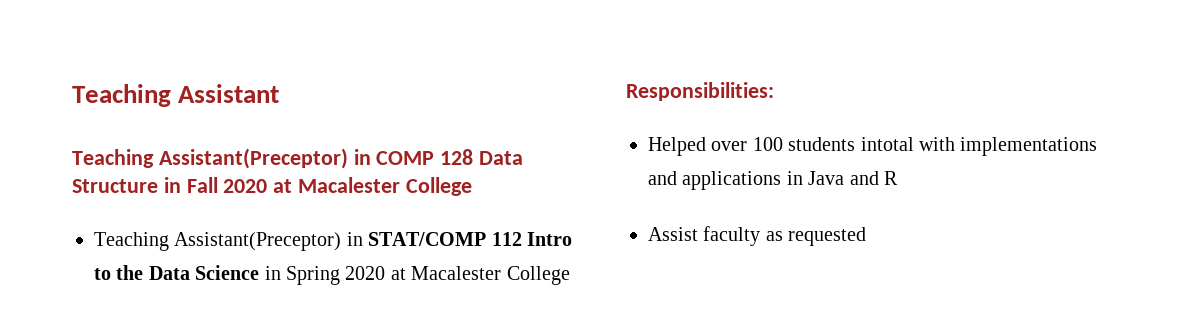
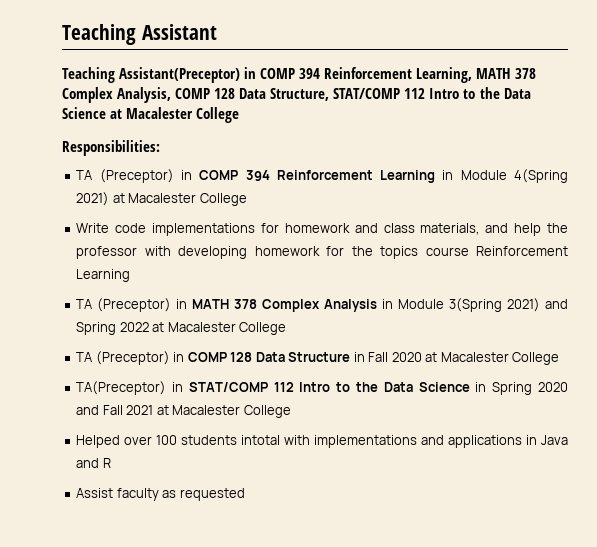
(435, 158) none -> [299,67,537,83] [62,87,531,103] [62,107,240,123] [62,140,160,156] [76,169,568,183] [76,192,247,206] [76,223,568,236] [76,246,568,259] [76,269,131,282] [76,298,569,312] [76,322,287,335] [76,351,227,365] 394 Reinforcement Learning, MATH 378 Complex Analysis, COMP 128 Data Structure, STAT/COMP 112 Intro to the Data Science at Macalester College // Responsibilities: // TA (Preceptor) in COMP 394 Reinforcement Learning in Module 4(Spring 2021) at Macalester College // Write code implementations for homework and class materials, and help the professor with developing homework for the topics course Reinforcement Learning // TA (Preceptor) in MATH 378 Complex Analysis in Module 3(Spring 2021) and Spring 2022 at Macalester College // TA (Preceptor) in COMP
[94,232,342,251] Teaching Assistant(Preceptor) -> [76,381,167,395] TA(Preceptor)
[390,266,570,285] [626,82,774,101] at Macalester College // Responsibilities: -> [76,405,291,418] and Fall 2021 at Macalester College

